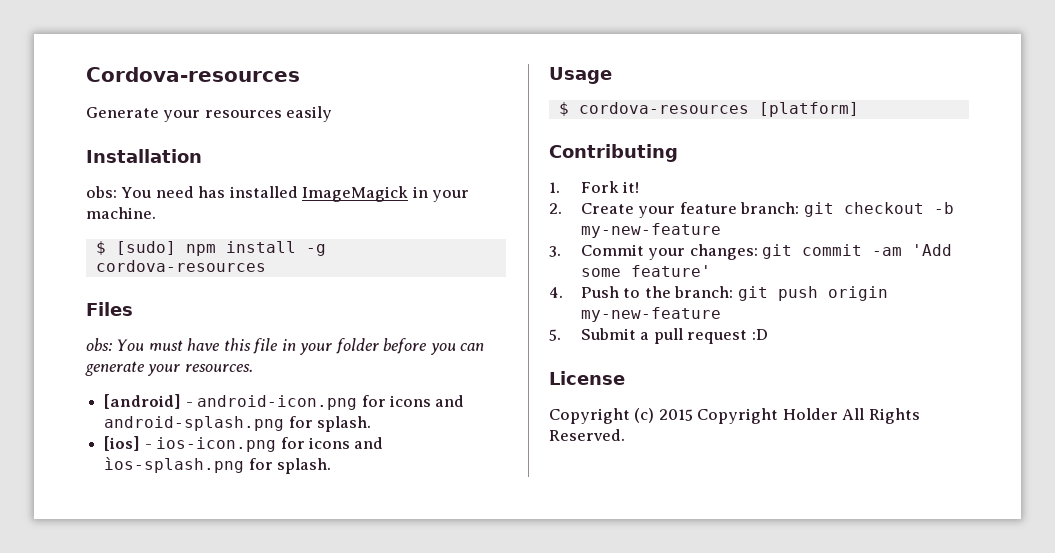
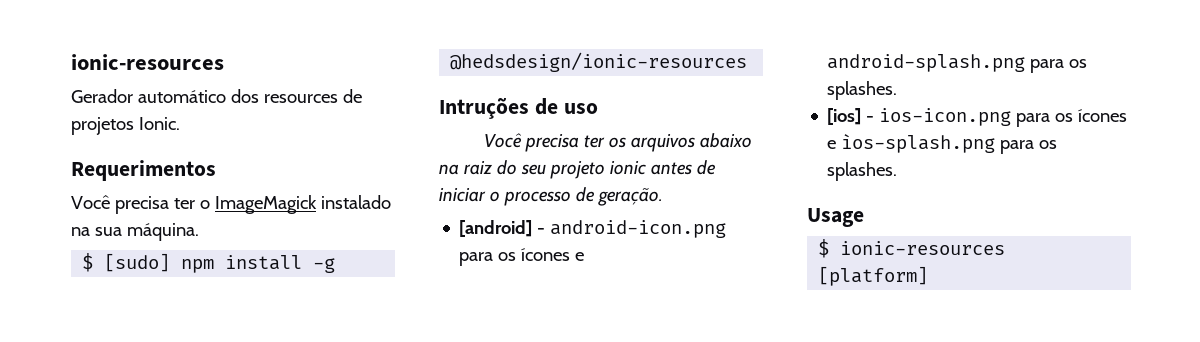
[86,67,300,82] [86,106,333,122] [86,149,202,163] [86,186,470,202] [86,207,156,219] Cordova-resources // Generate your resources easily // Installation // obs: You need has installed ImageMagick in your machine. -> [71,54,224,70] [71,89,362,103] [71,117,180,135] [71,160,216,181] [71,195,391,214] [71,223,199,241] ionic-resources // Gerador automático dos resources de projetos Ionic. // Requerimentos // Você precisa ter o ImageMagick instalado na sua máquina.
[95,260,266,272] [86,302,133,316] [86,338,484,355] [85,361,253,376] [104,394,465,410] [104,416,372,432] [104,436,384,452] [104,457,332,474] cordova-resources // Files // obs: You must have this file in your folder before you can generate your resources. // [android] - android-icon.png for icons and android-splash.png for splash. // [ios] - ios-icon.png for icons and ìos-splash.png for splash. -> [450,52,748,72] [439,97,598,119] [484,133,753,152] [439,160,716,179] [439,187,663,206] [459,220,727,238] [459,248,585,266] [827,54,1088,73] [827,81,898,100] [827,108,1128,127] [827,134,1058,154] [827,162,898,181] @hedsdesign/ionic-resources // Intruções de uso // Você precisa ter os arquivos abaixo na raiz do seu projeto ionic antes de iniciar o processo de geração. // [android] - android-icon.png para os ícones e android-splash.png para os splashes. // [ios] - ios-icon.png para os ícones e ìos-splash.png para os splashes.
[578,102,749,114] cordova-resources -> [840,241,1006,255] ionic-resources
[549,144,678,162] [549,181,640,193] [549,202,954,218] [580,223,721,238] [549,244,953,260] [580,265,711,277] [549,286,888,301] [580,307,721,322] [549,328,768,344] [549,371,625,385] [549,408,920,424] [549,429,625,441] // Contributing // 1. Fork it! // 2. Create your feature branch: git checkout -b my-new-feature // 3. Commit your changes: git commit -am 'Add some feature' // 4. Push to the branch: git push origin my-new-feature // 5. Submit a pull request :D // License // Copyright (c) 2015 Copyright Holder All Rights Reserved. -> (929, 276) none

